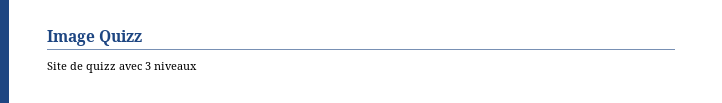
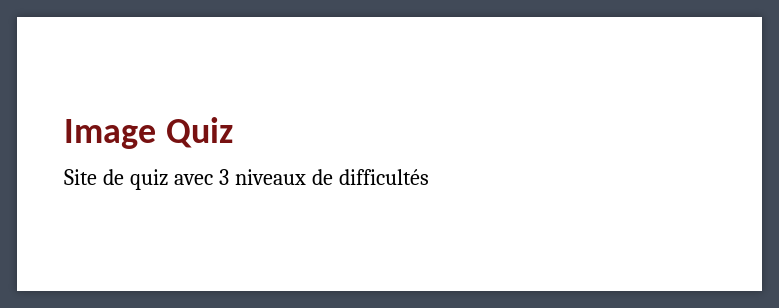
[99,30,143,46] Quizz -> [165,117,233,148] Quiz
[86,62,116,73] quizz -> [129,169,168,190] quiz
(197, 66) none -> [311,169,429,185] de difficultés

